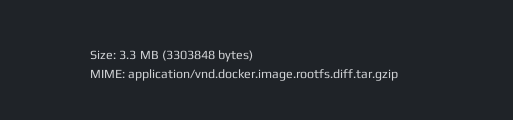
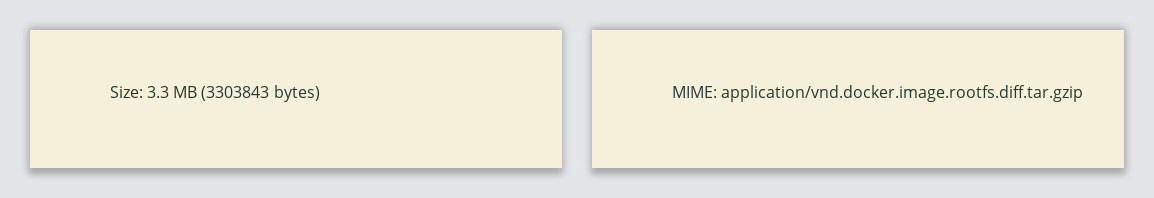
[162,50,216,61] (3303848 -> [201,86,270,101] (3303843

